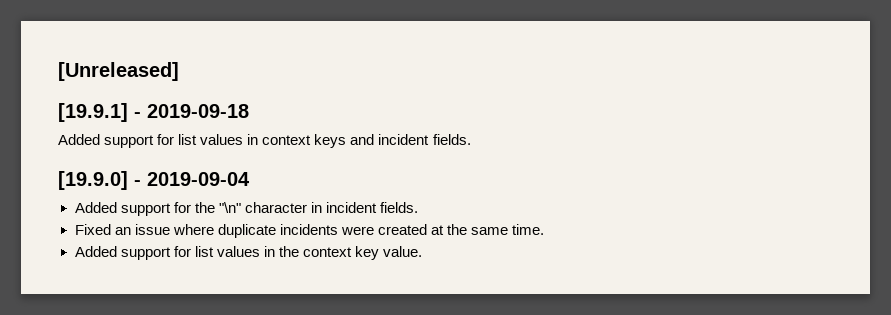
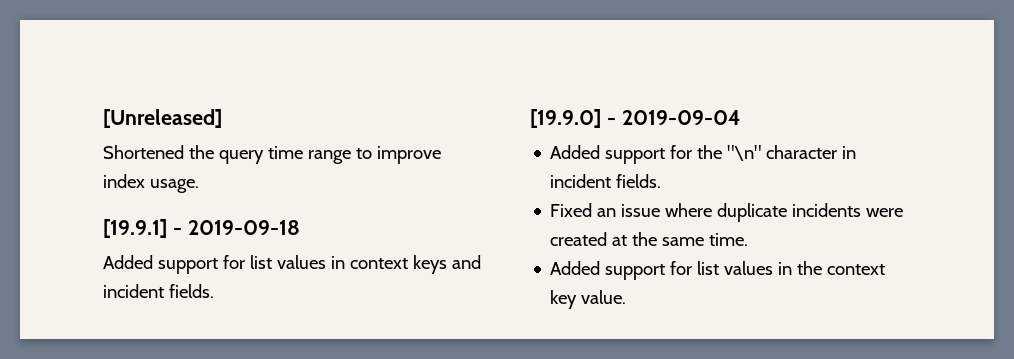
(179, 71) none -> [103,145,441,164] [103,174,199,193] // Shortened the query time range to improve index usage.

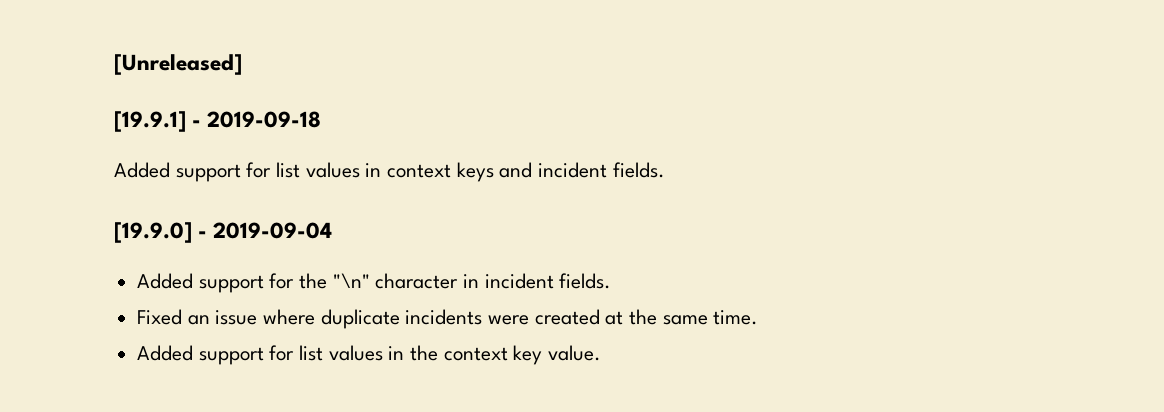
[103,145,441,164] [103,174,199,193] // Shortened the query time range to improve index usage. -> (242, 64) none

